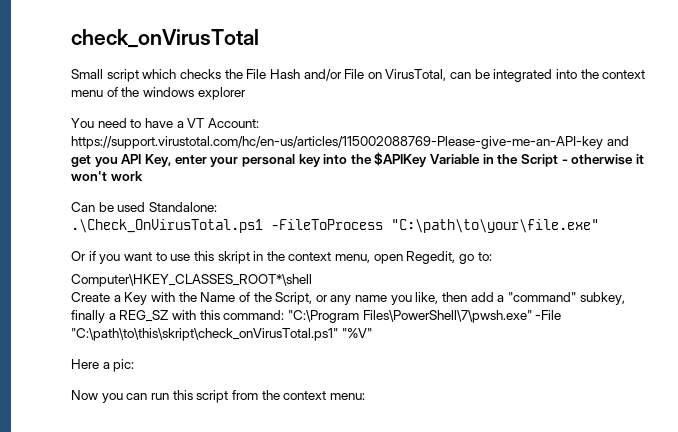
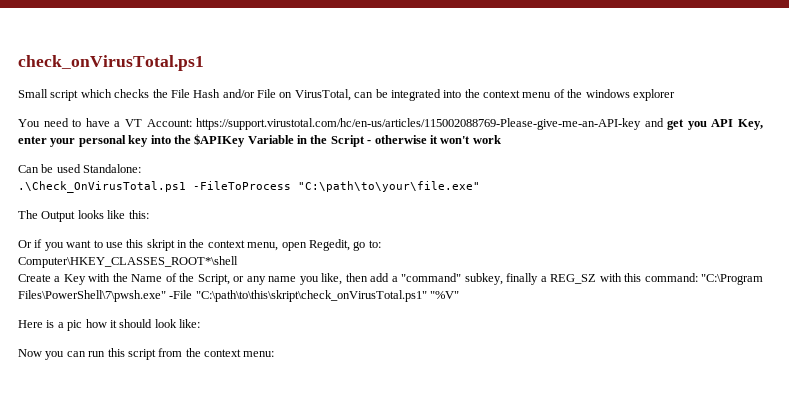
[71,29,259,48] check_onVirusTotal -> [18,55,204,71] check_onVirusTotal.ps1
(599, 226) none -> [18,210,149,222] // The Output looks like this:
[102,359,135,372] a pic: -> [46,319,200,331] is a pic how it should look like:

